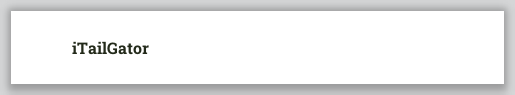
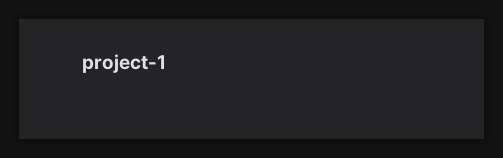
[72,41,149,55] iTailGator -> [82,54,166,73] project-1

